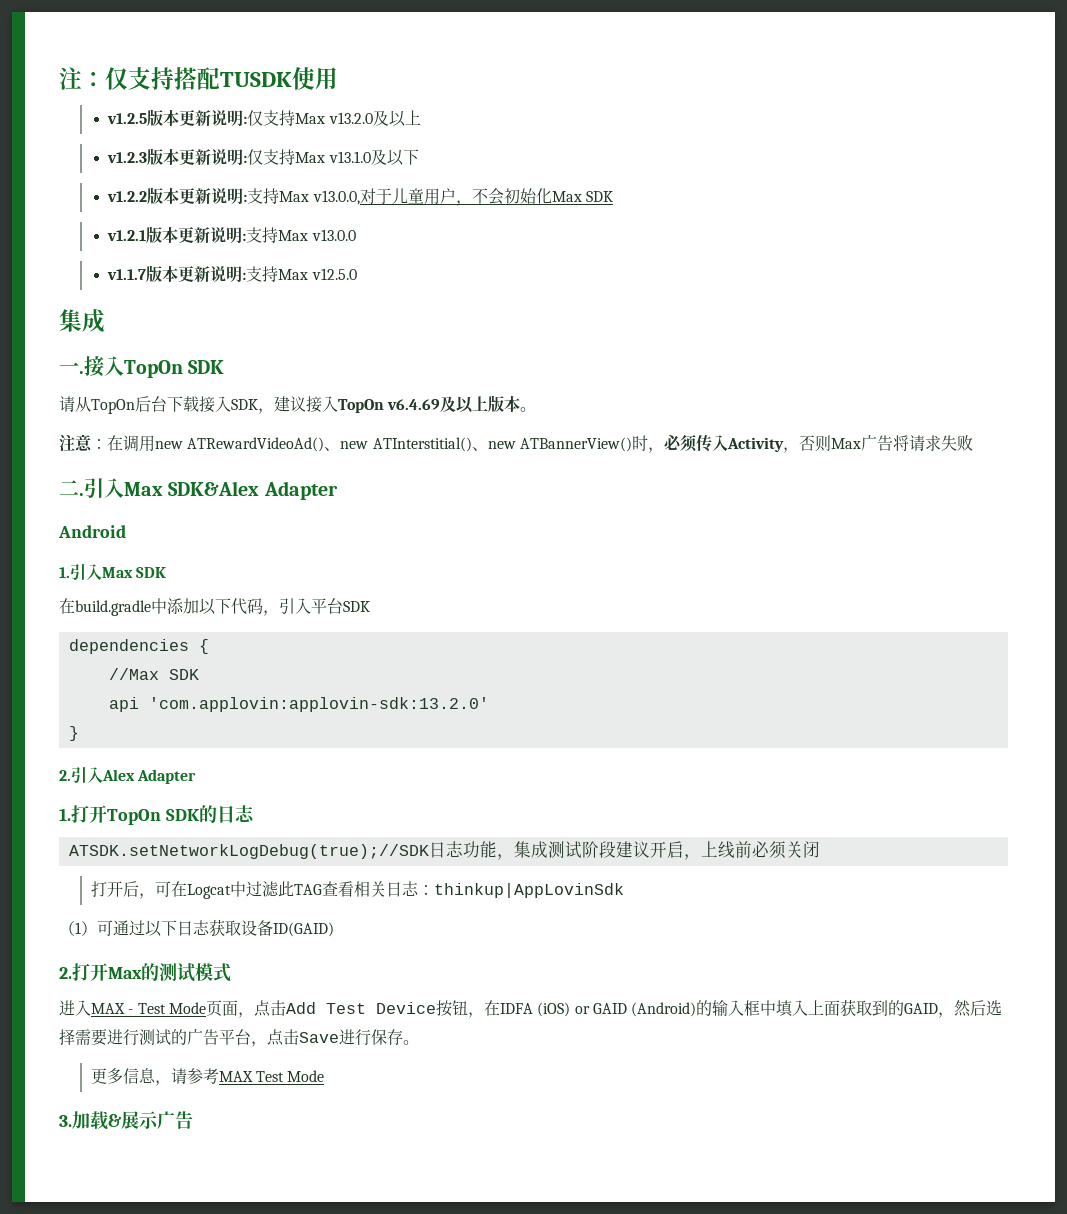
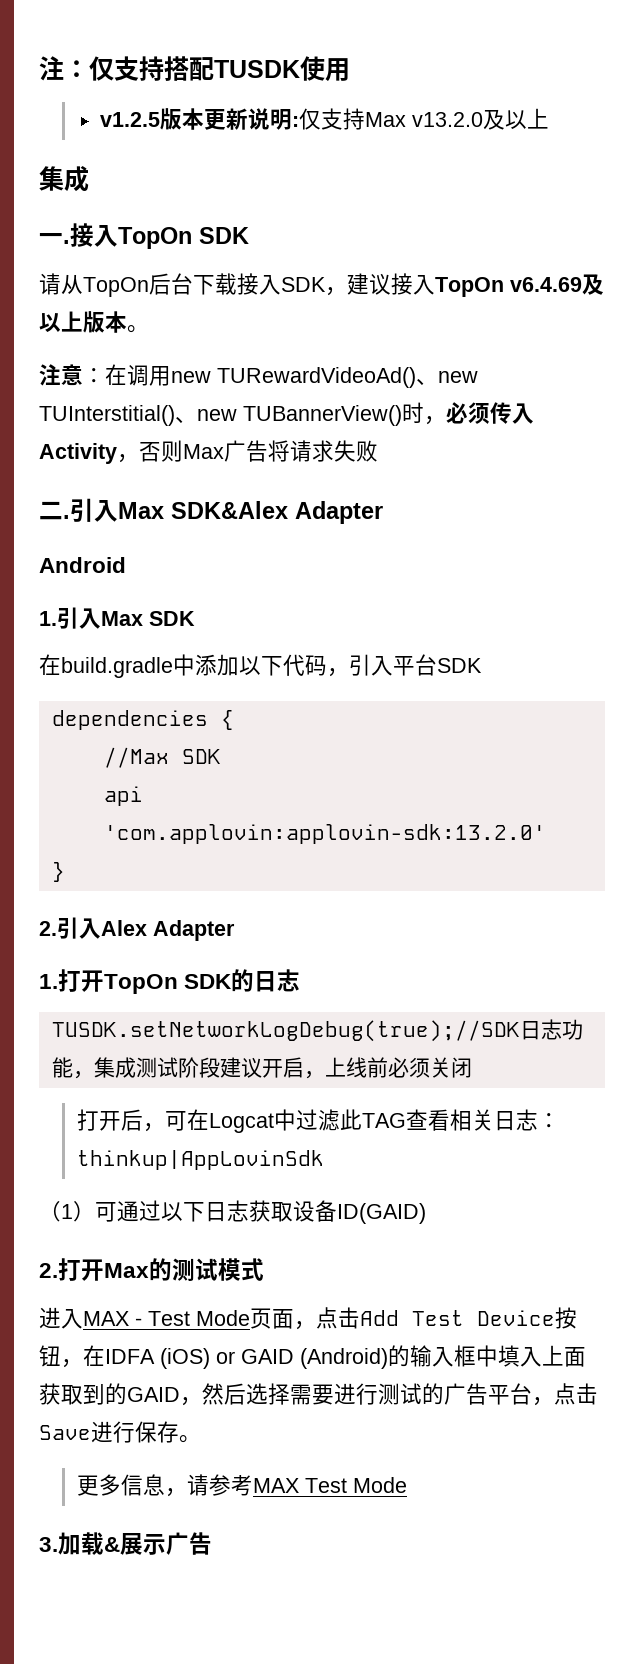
[107,148,419,166] [107,187,614,206] [107,226,356,243] [107,265,357,282] // v1.2.3版本更新说明:仅支持Max v13.1.0及以下 // v1.2.2版本更新说明:支持Max v13.0.0,对于儿童用户，不会初始化Max SDK // v1.2.1版本更新说明:支持Max v13.0.0 // v1.1.7版本更新说明:支持Max v12.5.0 -> (550, 118) none
[187,437,632,452] ATRewardVideoAd()、new ATInterstitial()、new ATBannerView() -> [217,367,478,388] [39,405,402,426] TURewardVideoAd()、new TUInterstitial()、new TUBannerView()
[68,844,429,859] ATSDK.setNetworkLogDebug(true);//SDK -> [51,1020,520,1042] TUSDK.setNetworkLogDebug(true);//SDK

